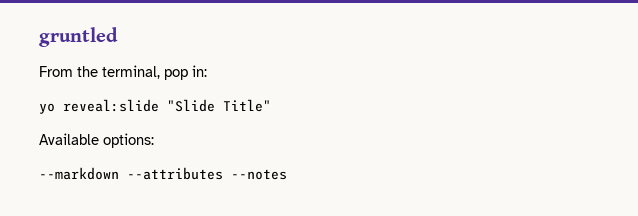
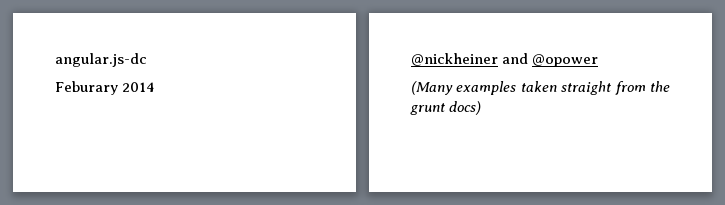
[39,27,118,47] [39,65,207,80] [39,99,271,114] [39,133,154,148] [39,167,287,180] gruntled // From the terminal, pop in: // yo reveal:slide "Slide Title" // Available options: // --markdown --attributes --notes -> [55,53,147,67] [55,81,156,95] [411,53,599,67] [411,81,670,95] [410,101,482,115] angular.js-dc // Feburary 2014 // @nickheiner and @opower // (Many examples taken straight from the grunt docs)

